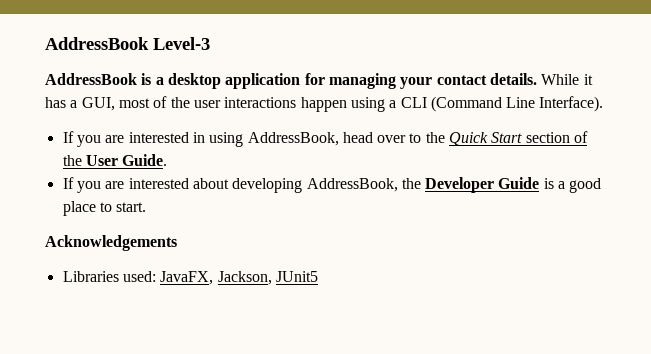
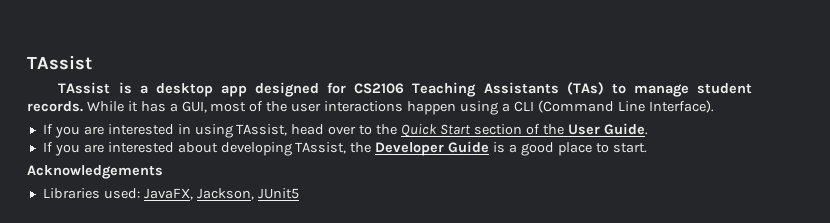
[45,37,210,50] [45,73,537,89] AddressBook Level-3 // AddressBook is a desktop application for managing your contact details. -> [27,55,92,70] [58,82,752,97] [27,101,83,112] TAssist // TAssist is a desktop app designed for CS2106 Teaching Assistants (TAs) to manage student records.
[247,132,339,146] AddressBook, -> [236,124,288,136] TAssist,
[306,178,398,192] AddressBook, -> [295,142,347,154] TAssist,

